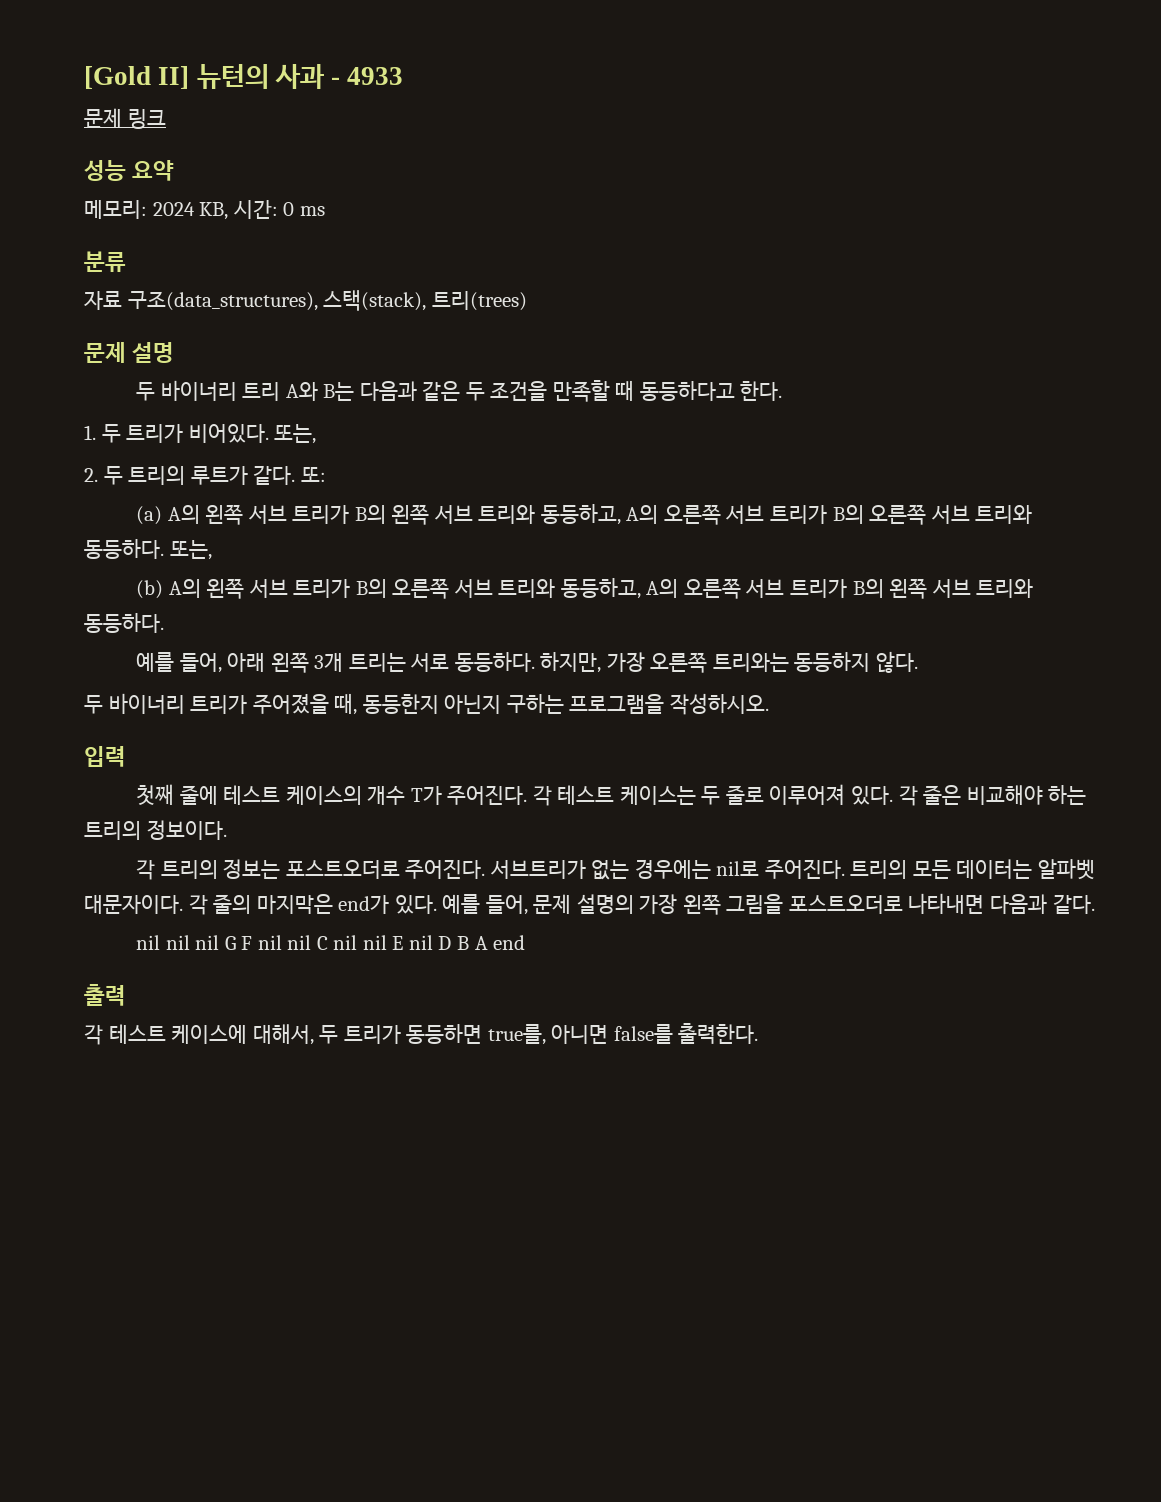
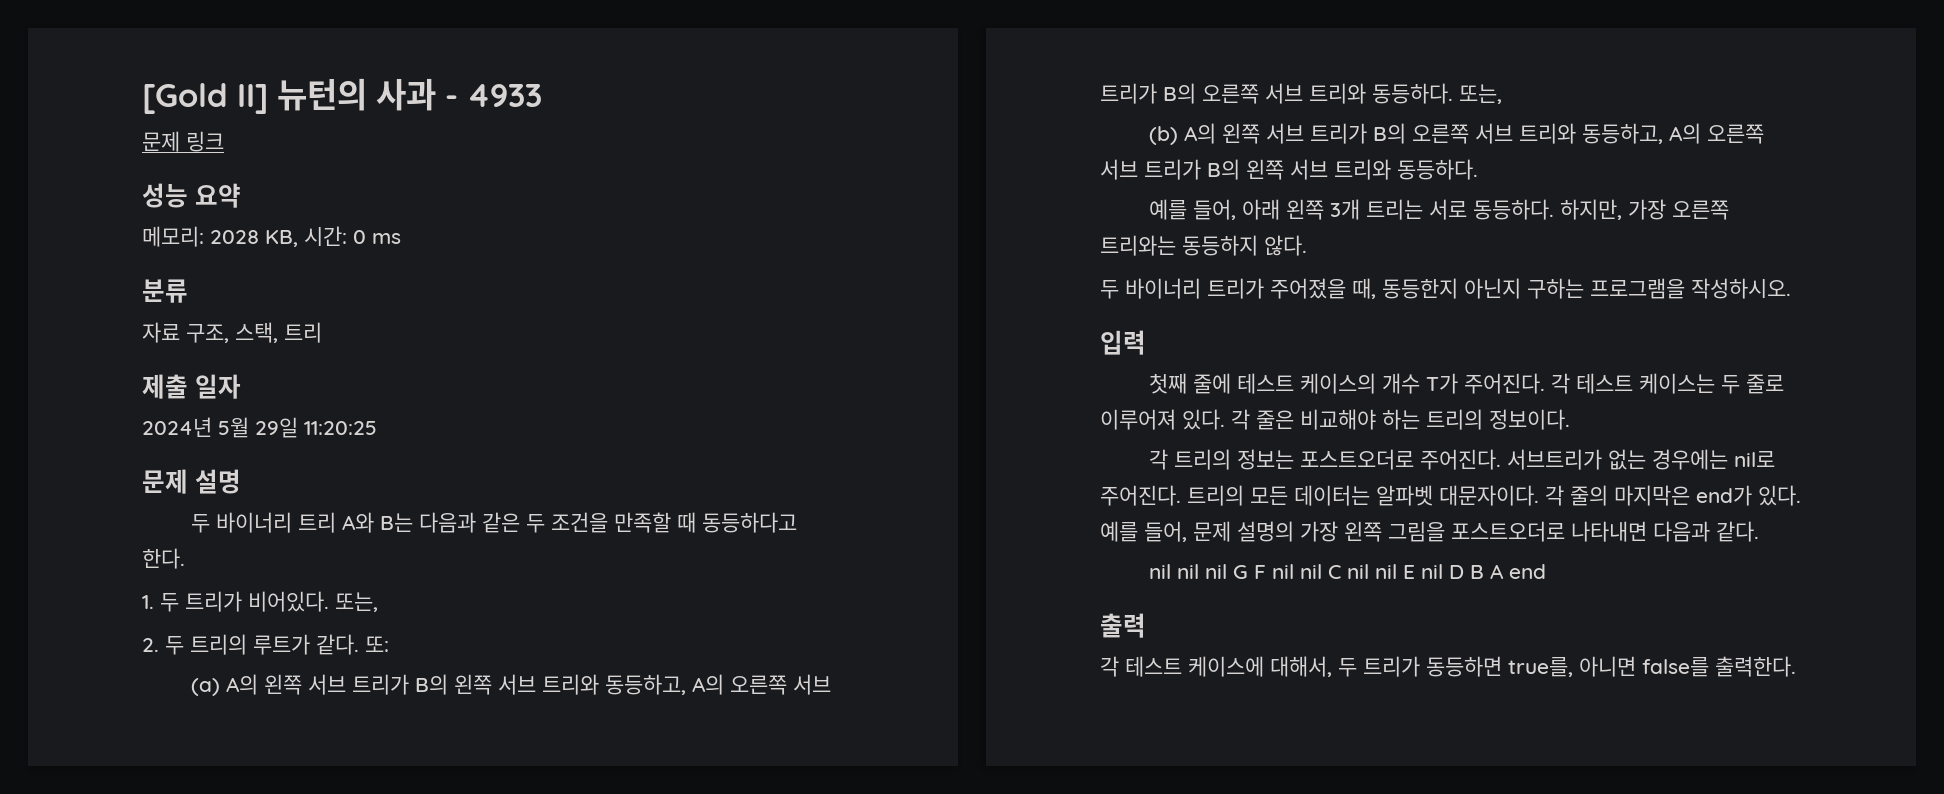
[152,202,195,216] 2024 -> [210,230,259,244] 2028
[127,290,527,311] 구조(data_structures), 스택(stack), 트리(trees) -> [186,322,322,343] [142,374,241,399] [142,417,377,438] 구조, 스택, 트리 // 제출 일자 // 2024년 5월 29일 11:20:25

